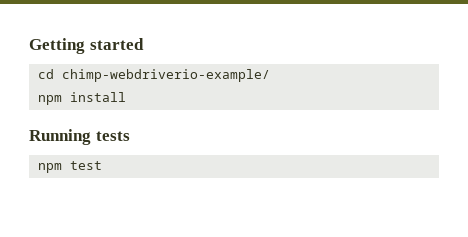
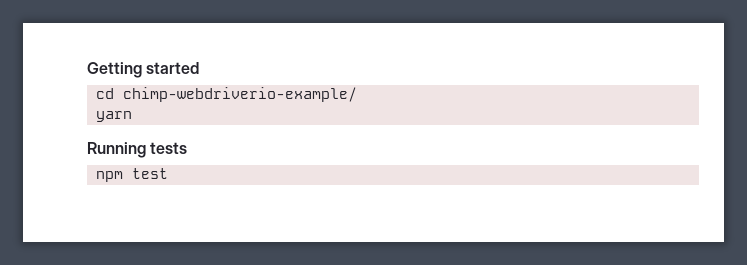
[37,92,126,105] npm install -> [95,111,132,122] yarn

